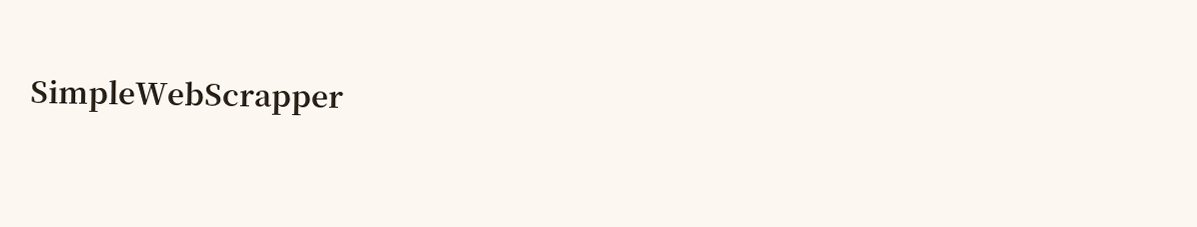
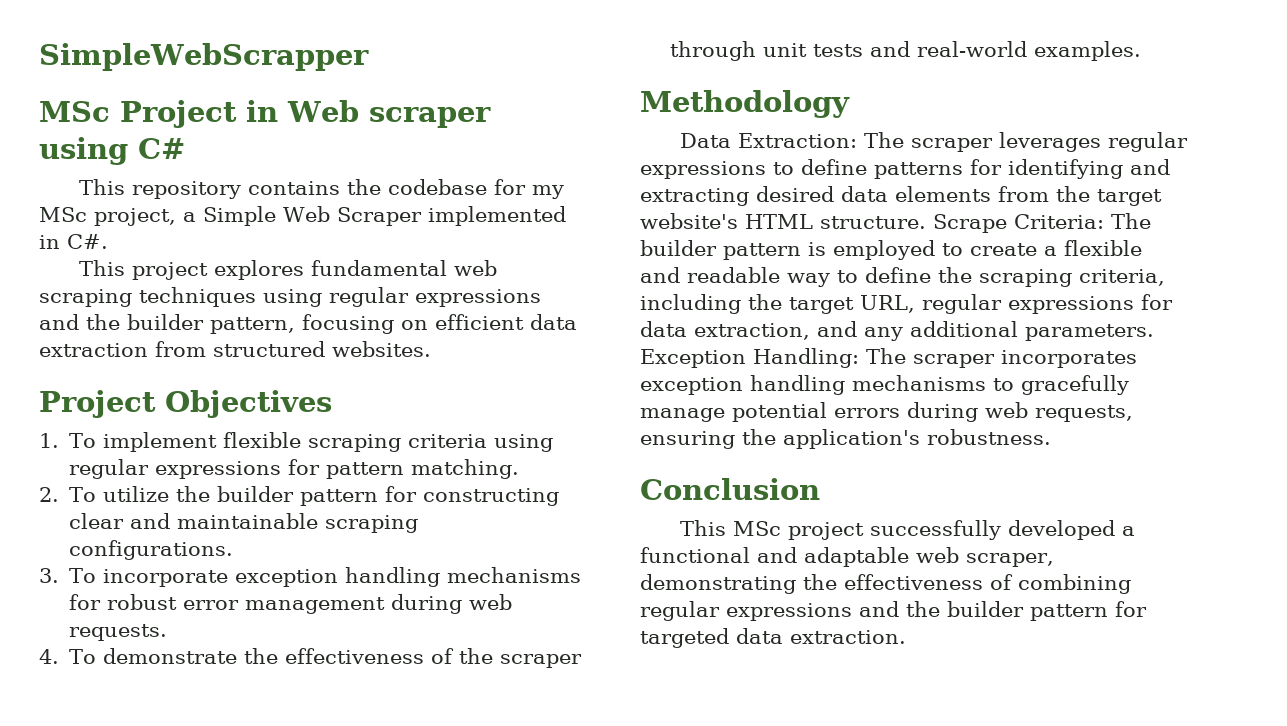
(344, 96) none -> [39,100,491,128] [39,137,185,165] [79,179,565,199] [39,206,566,226] [39,234,108,249] [79,260,498,280] [39,287,541,307] [39,314,577,334] [39,341,431,357] [39,390,332,418] [39,432,554,452] [69,459,520,479] [39,486,560,506] [69,513,419,533] [69,540,234,560] [39,567,582,587] [69,594,513,614] [69,624,168,641] [39,648,583,668] [670,41,1142,61] [640,90,850,118] [680,132,1189,152] [640,159,1170,179] [640,186,1162,206] [640,213,1151,233] [640,240,1142,260] [640,267,1165,287] [640,294,1173,314] [640,321,1154,341] [640,348,1137,368] [640,375,1129,395] [640,402,1133,422] [640,429,1051,449] [640,478,820,500] [680,520,1136,540] [640,547,1054,567] [640,574,1131,594] [640,601,1147,621] [640,628,906,648] // MSc Project in Web scraper using C# // This repository contains the codebase for my MSc project, a Simple Web Scraper implemented in C#. // This project explores fundamental web scraping techniques using regular expressions and the builder pattern, focusing on efficient data extraction from structured websites. // Project Objectives // 1. To implement flexible scraping criteria using regular expressions for pattern matching. // 2. To utilize the builder pattern for constructing clear and maintainable scraping configurations. // 3. To incorporate exception handling mechanisms for robust error management during web requests. // 4. To demonstrate the effectiveness of the scraper through unit tests and real-world examples. // Methodology // Data Extraction: The scraper leverages regular expressions to define patterns for identifying and extracting desired data elements from the target website's HTML structure. Scrape Criteria: The builder pattern is employed to create a flexible and readable way to define the scraping criteria, including the target URL, regular expressions for data extraction, and any additional parameters. Exception Handling: The scraper incorporates exception handling mechanisms to gracefully manage potential errors during web requests, ensuring the application's robustness. // Conclusion // This MSc project successfully developed a functional and adaptable web scraper, demonstrating the effectiveness of combining regular expressions and the builder pattern for targeted data extraction.

